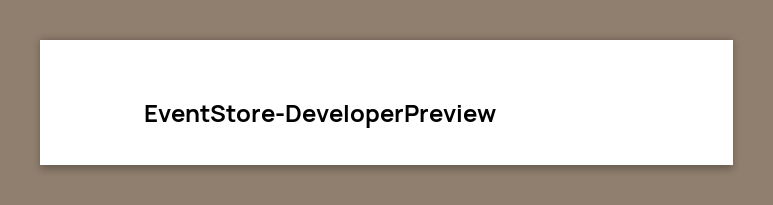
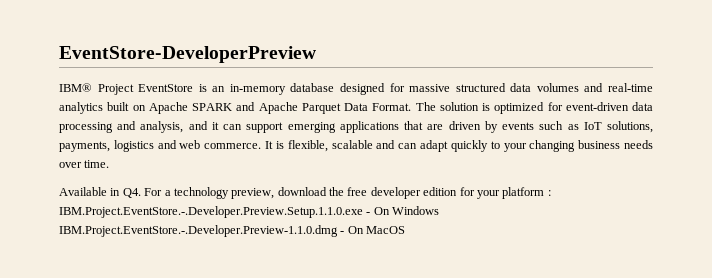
(496, 116) none -> [59,83,653,95] [59,102,653,114] [59,121,654,133] [59,140,653,152] [59,160,110,168] [59,187,551,199] [59,206,440,218] [59,225,406,237] // IBM® Project EventStore is an in-memory database designed for massive structured data volumes and real-time analytics built on Apache SPARK and Apache Parquet Data Format. The solution is optimized for event-driven data processing and analysis, and it can support emerging applications that are driven by events such as IoT solutions, payments, logistics and web commerce. It is flexible, scalable and can adapt quickly to your changing business needs over time. // Available in Q4. For a technology preview, download the free developer edition for your platform : IBM.Project.EventStore.-.Developer.Preview.Setup.1.1.0.exe - On Windows IBM.Project.EventStore.-.Developer.Preview-1.1.0.dmg - On MacOS

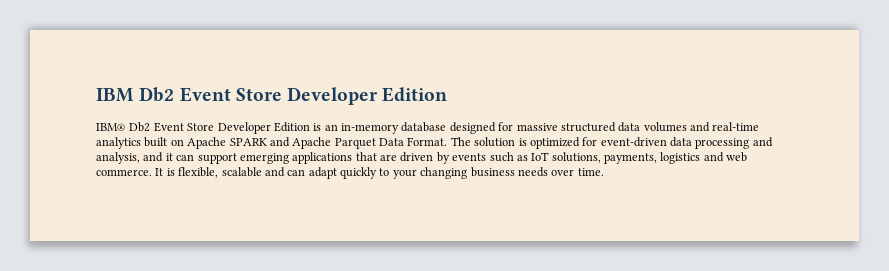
[59,46,316,63] [59,83,194,95] EventStore-DeveloperPreview // IBM® Project EventStore -> [96,87,448,105] [96,122,310,134] IBM Db2 Event Store Developer Edition // IBM® Db2 Event Store Developer Edition
[59,187,551,199] [59,206,440,218] [59,225,406,237] // Available in Q4. For a technology preview, download the free developer edition for your platform : IBM.Project.EventStore.-.Developer.Preview.Setup.1.1.0.exe - On Windows IBM.Project.EventStore.-.Developer.Preview-1.1.0.dmg - On MacOS -> (604, 172) none

